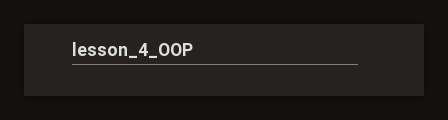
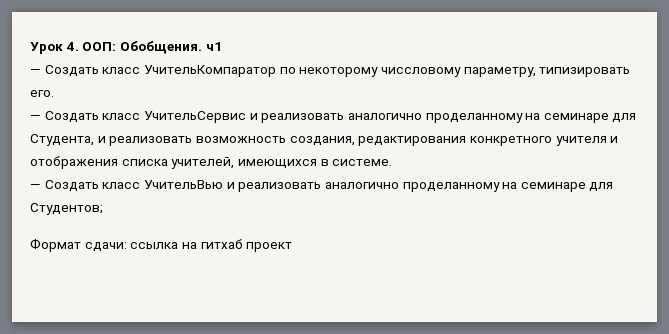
[72,42,193,58] lesson_4_OOP -> [30,41,222,54] [30,65,631,77] [30,90,54,97] [30,111,637,123] [30,134,619,146] [30,156,393,169] [30,180,614,192] [30,203,103,215] [30,239,293,252] Урок 4. ООП: Обобщения. ч1 // — Создать класс УчительКомпаратор по некоторому чиссловому параметру, типизировать его. // — Создать класс УчительСервис и реализовать аналогично проделанному на семинаре для Студента, и реализовать возможность создания, редактирования конкретного учителя и отображения списка учителей, имеющихся в системе. // — Создать класс УчительВью и реализовать аналогично проделанному на семинаре для Студентов; // Формат сдачи: ссылка на гитхаб проект

